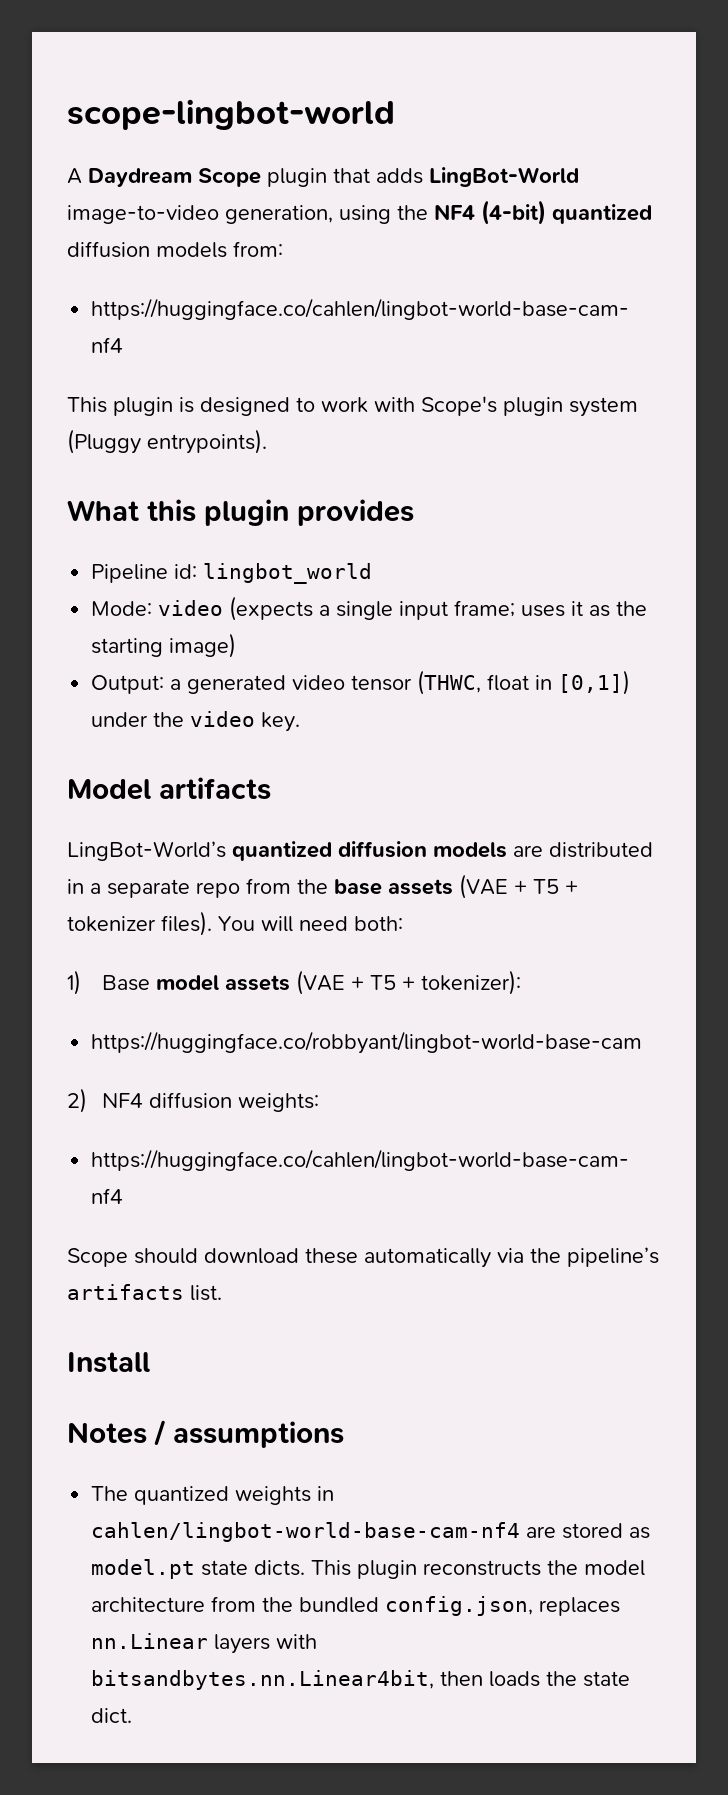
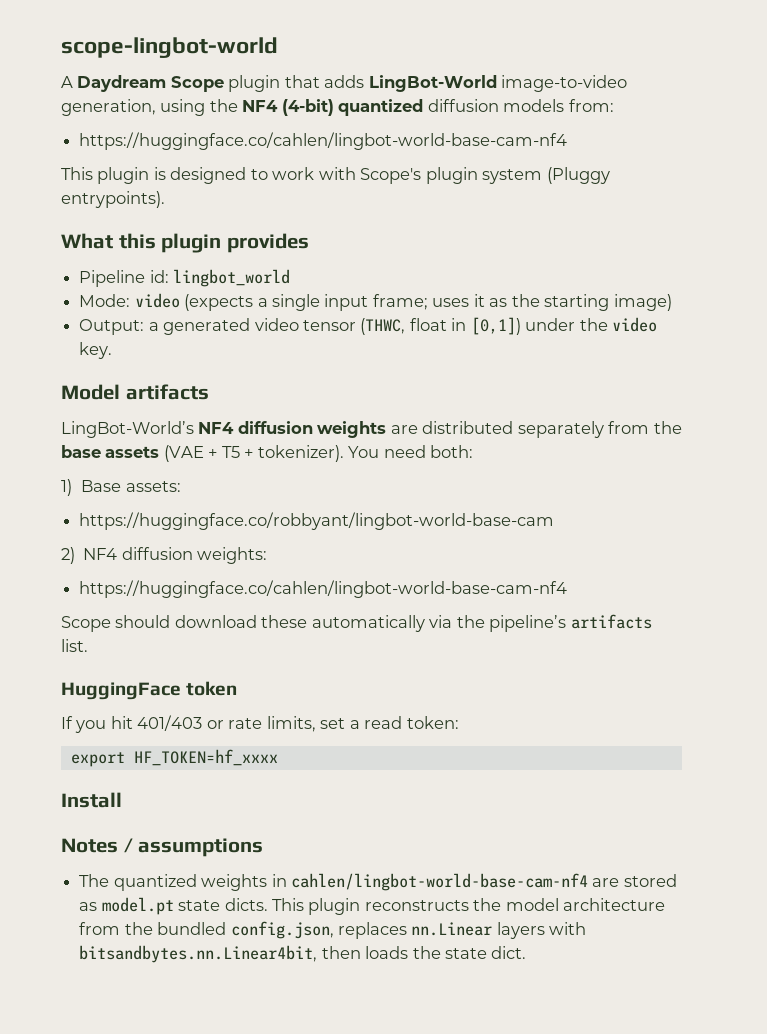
[232,841,653,861] [67,879,240,898] quantized diffusion models are distributed in a separate repo -> [198,421,604,438] NF4 diffusion weights are distributed separately
[67,911,293,936] tokenizer files). You will -> [257,445,380,462] tokenizer). You
[156,970,522,995] model assets (VAE + T5 + tokenizer): -> [125,481,181,492] assets:
(222, 1293) none -> [61,681,238,700] [61,715,459,733] [70,749,278,767] // HuggingFace token // If you hit 401/403 or rate limits, set a read token: // export HF_TOKEN=hf_xxxx

